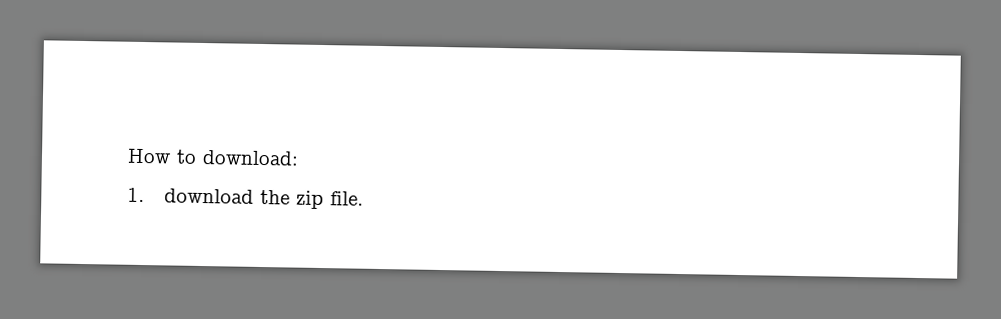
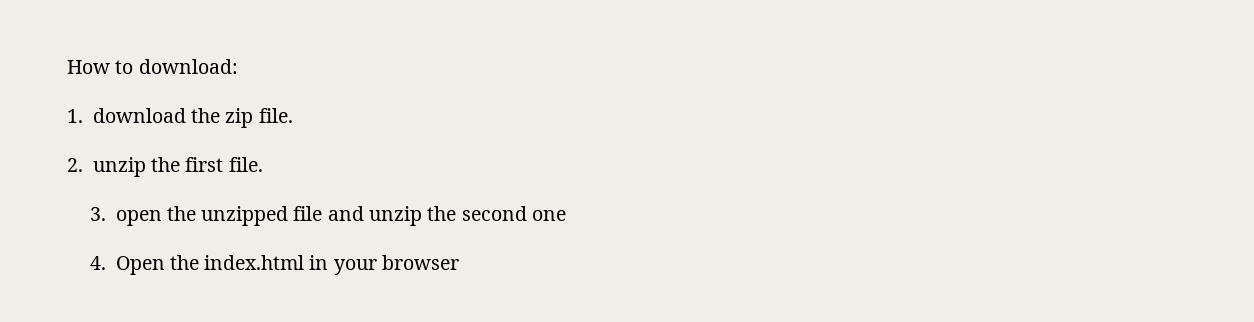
(364, 198) none -> [67,157,263,177] [89,206,566,226] [89,255,460,275] // 2. unzip the first file. // 3. open the unzipped file and unzip the second one // 4. Open the index.html in your browser

